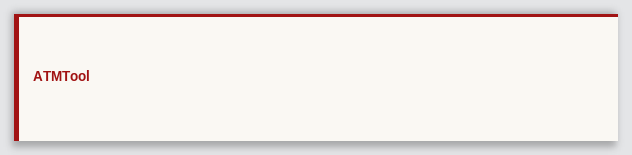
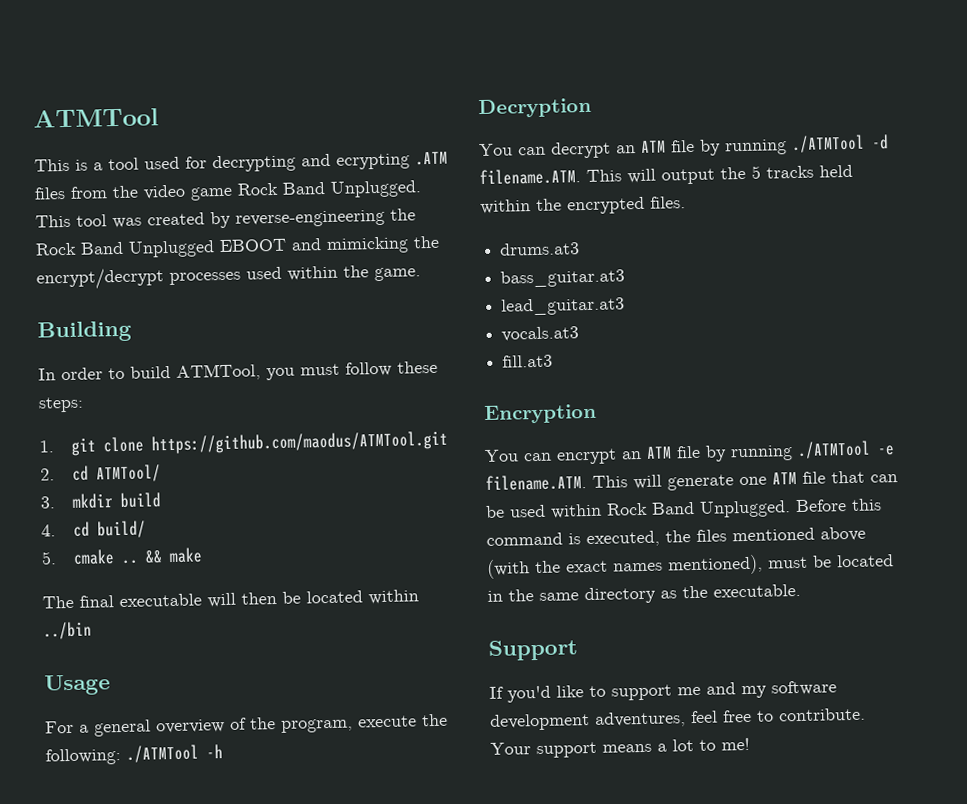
(90, 75) none -> [34,151,448,173] [34,180,422,201] [35,208,416,229] [35,235,440,258] [36,265,421,291] [37,320,132,343] [38,360,438,381] [38,396,84,413] [39,430,449,456] [40,464,162,483] [40,492,162,509] [41,520,147,539] [41,547,204,565] [42,589,419,609] [43,621,92,640] [44,674,111,696] [45,713,448,737] [45,744,223,766] [478,97,592,119] [479,134,889,159] [479,164,853,186] [480,196,686,215] [499,242,581,256] [500,269,626,288] [501,297,626,316] [501,326,580,342] [502,354,554,368] [484,403,597,424] [484,440,895,465] [485,470,898,491] [485,498,882,519] [486,526,866,548] [487,554,894,579] [487,583,801,605] [488,639,578,661] [489,680,837,703] [490,707,866,731] [490,737,750,759] // This is a tool used for decrypting and ecrypting .ATM files from the video game Rock Band Unplugged. This tool was created by reverse-engineering the Rock Band Unplugged EBOOT and mimicking the encrypt/decrypt processes used within the game. // Building // In order to build ATMTool, you must follow these steps: // 1. git clone https://github.com/maodus/ATMTool.git // 2. cd ATMTool/ // 3. mkdir build // 4. cd build/ // 5. cmake .. && make // The final executable will then be located within ../bin // Usage // For a general overview of the program, execute the following: ./ATMTool -h // Decryption // You can decrypt an ATM file by running ./ATMTool -d filename.ATM. This will output the 5 tracks held within the encrypted files. // drums.at3 // bass_guitar.at3 // lead_guitar.at3 // vocals.at3 // fill.at3 // Encryption // You can encrypt an ATM file by running ./ATMTool -e filename.ATM. This will generate one ATM file that can be used within Rock Band Unplugged. Before this command is executed, the files mentioned above (with the exact names mentioned), must be located in the same directory as the executable. // Support // If you'd like to support me and my software development adventures, feel free to contribute. Your support means a lot to me!

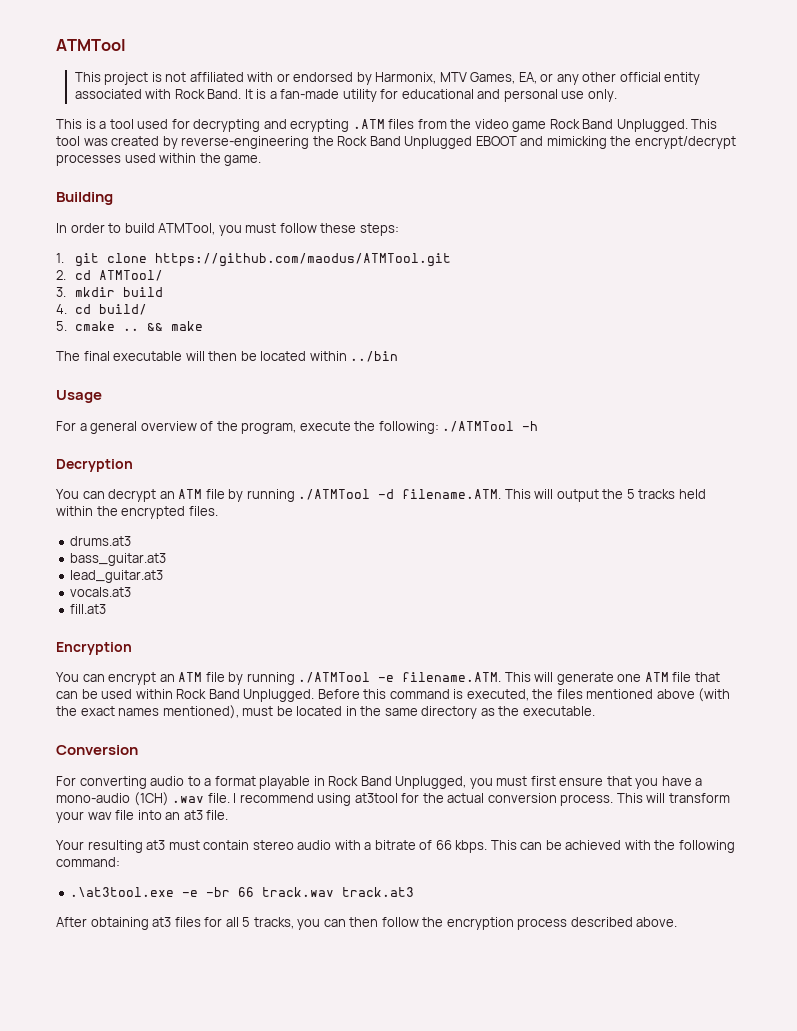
(159, 118) none -> [74,72,701,85] [74,89,617,102] // This project is not affiliated with or endorsed by Harmonix, MTV Games, EA, or any other official entity associated with Rock Band. It is a fan-made utility for educational and personal use only.
[488,639,578,661] [489,680,837,703] [490,707,866,731] [490,737,750,759] Support // If you'd like to support me and my software development adventures, feel free to contribute. Your support means a lot to me! -> [56,745,138,755] [56,776,703,789] [56,792,730,806] [56,810,229,823] [56,840,735,853] [56,857,120,867] [70,887,415,897] [56,917,678,930] Conversion // For converting audio to a format playable in Rock Band Unplugged, you must first ensure that you have a mono-audio (1CH) .wav file. I recommend using at3tool for the actual conversion process. This will transform your wav file into an at3 file. // Your resulting at3 must contain stereo audio with a bitrate of 66 kbps. This can be achieved with the following command: // .\at3tool.exe -e -br 66 track.wav track.at3 // After obtaining at3 files for all 5 tracks, you can then follow the encryption process described above.

